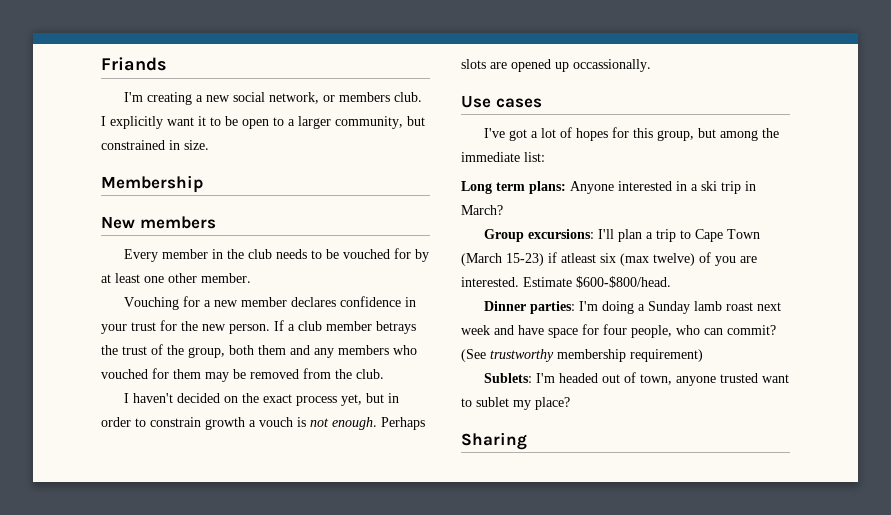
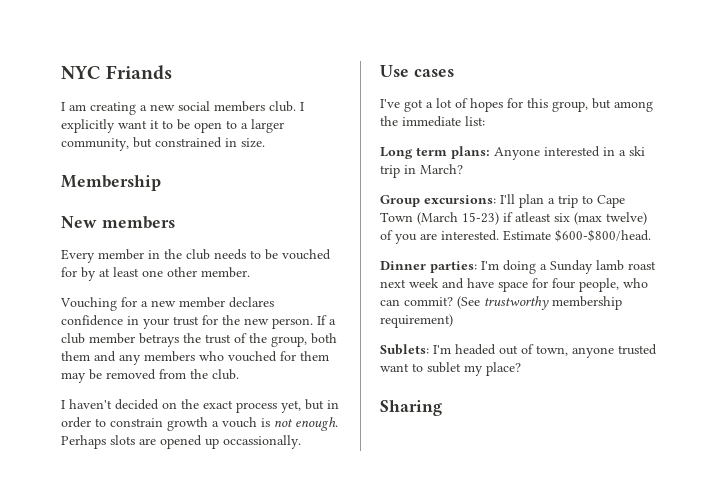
(101, 64) none -> [61,66,101,79] NYC
[124,92,144,102] I'm -> [61,102,86,111] I am
[269,92,336,104] network, or -> (210, 106) none

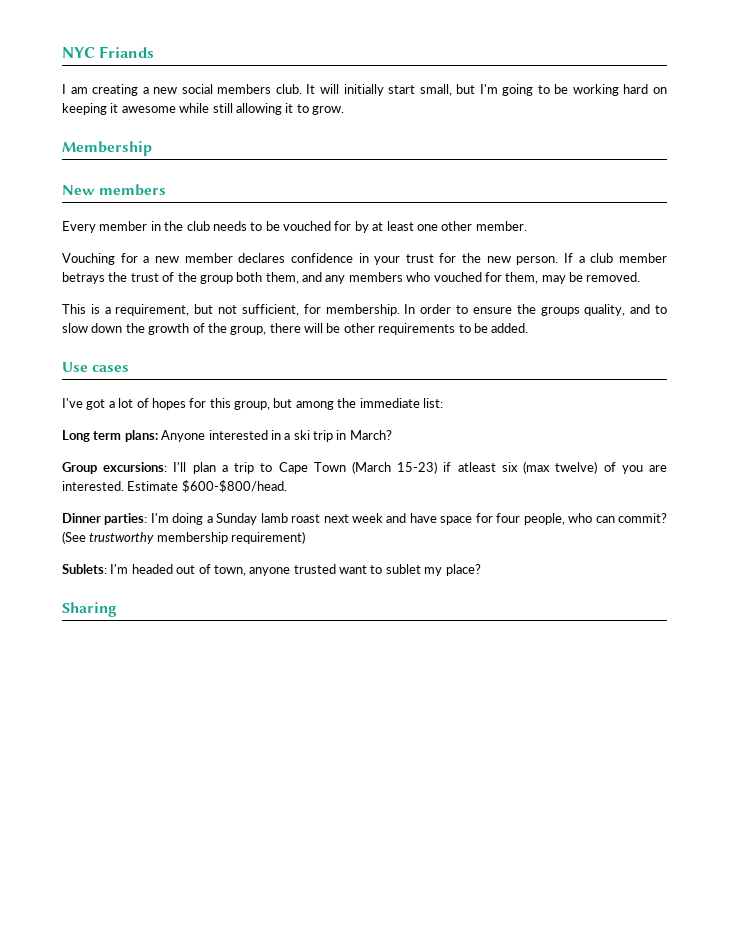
[300,102,304,111] [61,119,284,133] [61,137,265,151] I explicitly want it to be open to a larger community, but constrained in size. -> [306,84,667,96] [62,103,344,115] It will initially start small, but I'm going to be working hard on keeping it awesome while still allowing it to grow.
[271,333,337,347] [61,351,90,361] group, both them -> [199,272,299,284] group both them,
[300,351,329,361] them -> [505,272,539,284] them,
[106,369,239,380] [61,399,339,413] [61,417,338,431] [61,435,301,449] removed from the club. // I haven't decided on the exact process yet, but in order to constrain growth a vouch is not enough. Perhaps slots are opened up occassionally. -> [586,272,641,282] [62,304,668,316] [62,323,529,335] removed. // This is a requirement, but not sufficient, for membership. In order to ensure the groups quality, and to slow down the growth of the group, there will be other requirements to be added.

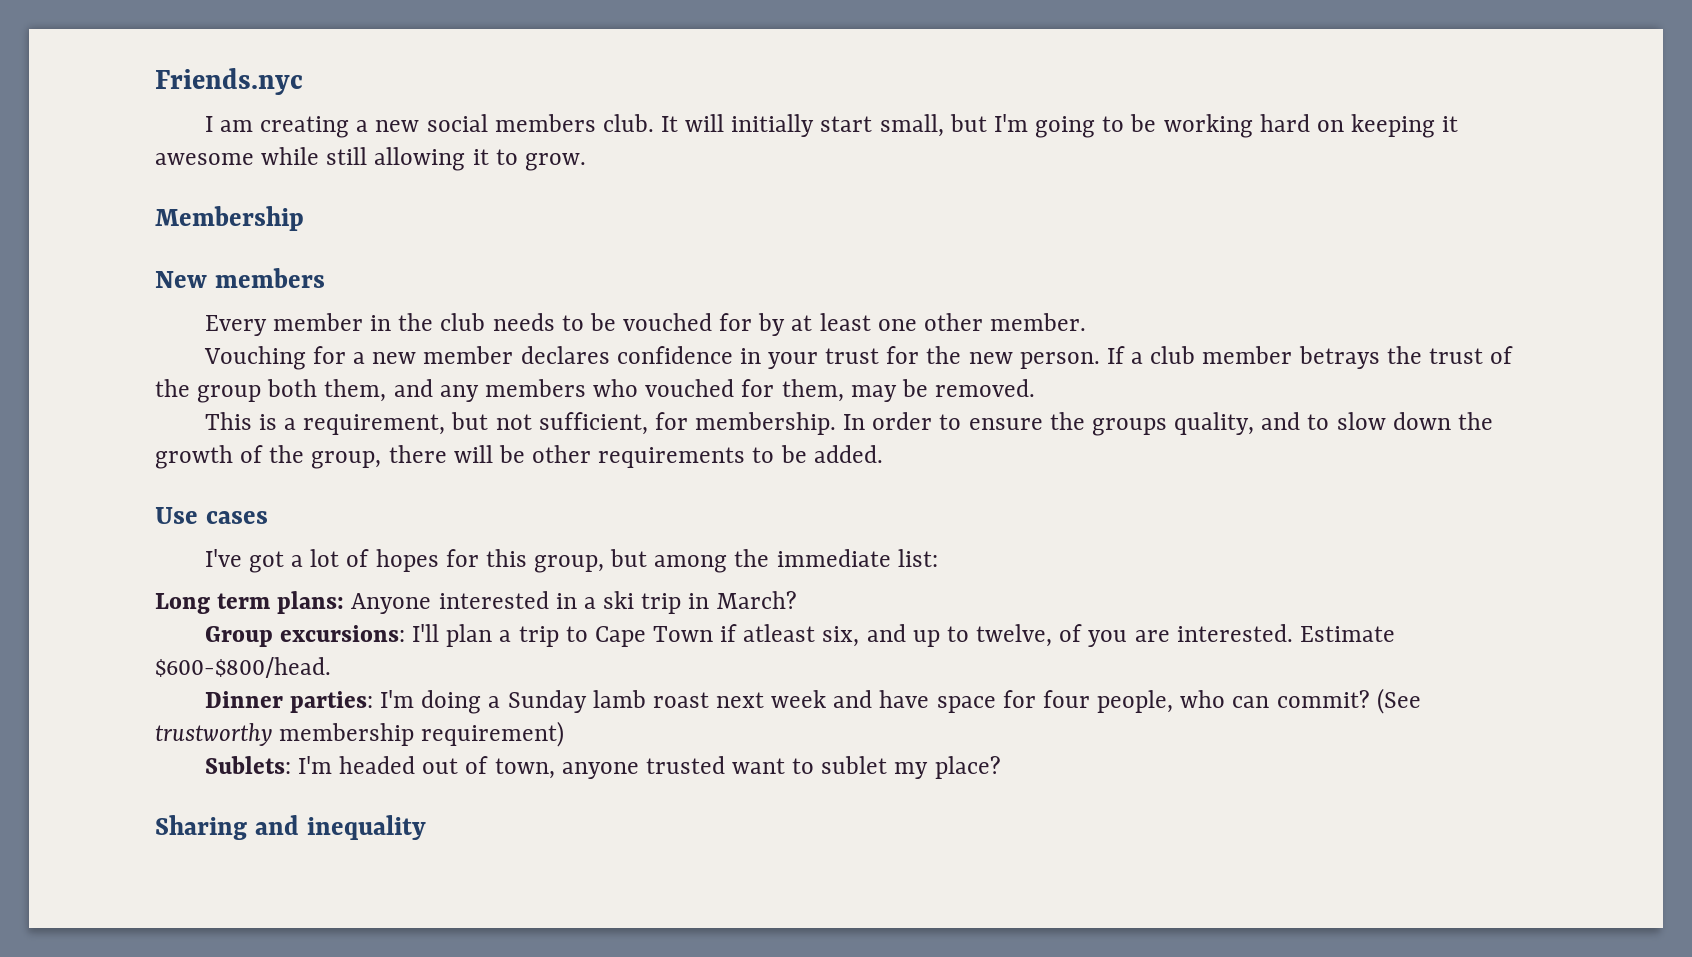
[62,46,155,58] NYC Friands -> [155,68,303,95] Friends.nyc
[352,461,598,474] (March 15-23) if atleast six (max twelve) -> [720,624,1053,647] if atleast six, and up to twelve,
(117, 609) none -> [254,815,426,840] and inequality

